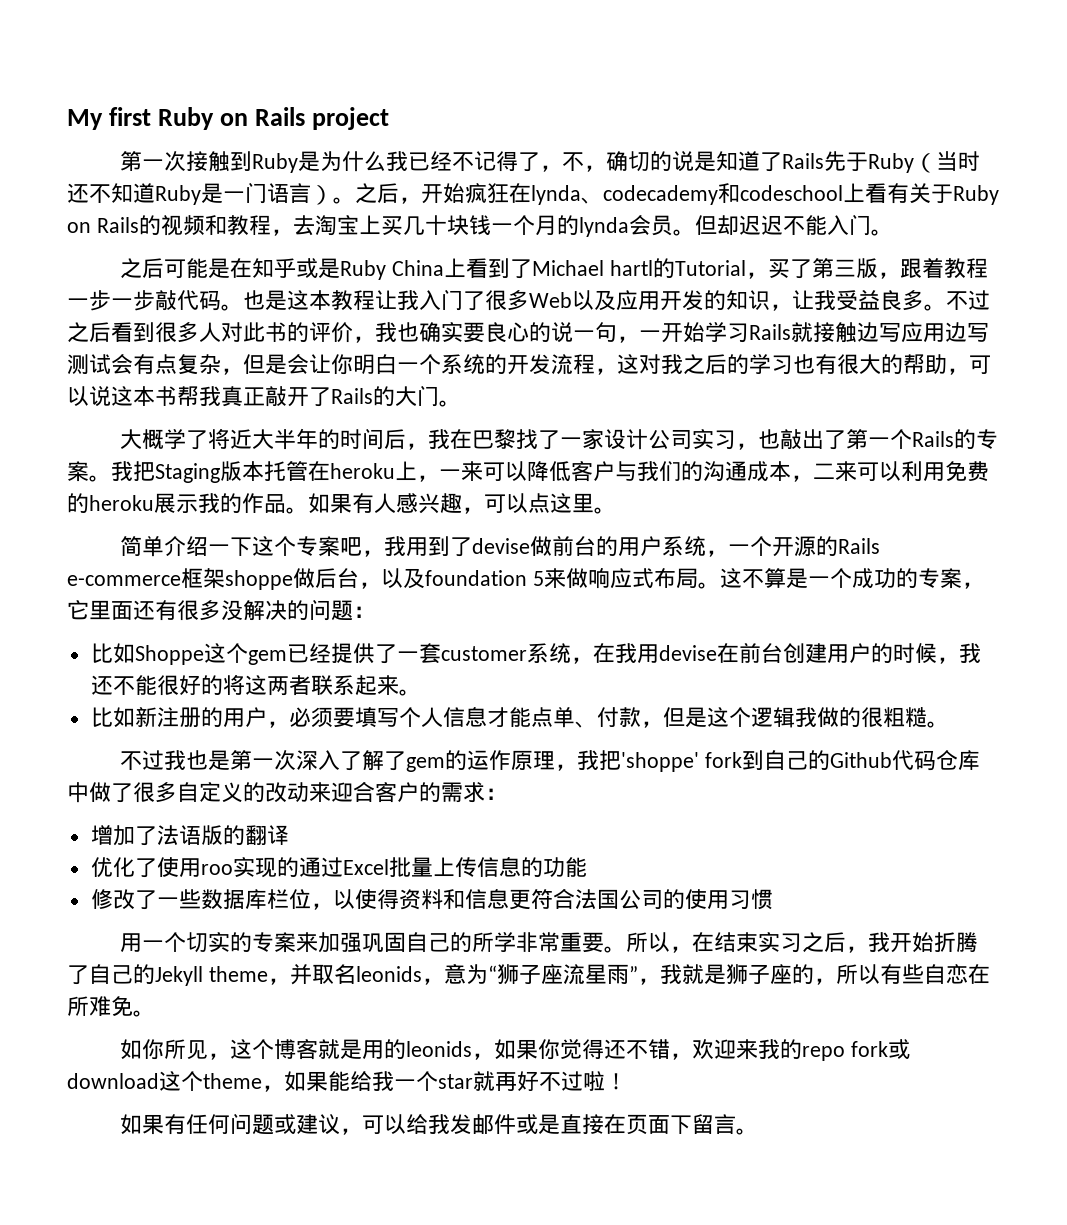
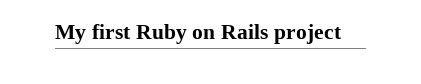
[120,151,981,173] [67,182,999,205] [67,214,893,237] [120,258,989,280] [67,289,990,311] [67,322,989,343] [67,354,991,375] [67,385,461,407] [120,428,999,450] [67,461,989,483] [67,493,616,514] [120,535,881,557] [67,567,984,590] [67,599,375,621] [90,642,981,665] [90,674,421,696] [90,706,949,728] [120,750,981,772] [67,781,507,803] [90,825,289,846] [90,856,587,878] [90,888,773,910] [120,932,979,953] [67,963,990,986] [67,996,155,1017] [120,1039,911,1061] [67,1071,627,1092] [120,1113,759,1135] // 第一次接触到Ruby是为什么我已经不记得了，不，确切的说是知道了Rails先于Ruby（当时还不知道Ruby是一门语言）。之后，开始疯狂在lynda、codecademy和codeschool上看有关于Ruby on Rails的视频和教程，去淘宝上买几十块钱一个月的lynda会员。但却迟迟不能入门。 // 之后可能是在知乎或是Ruby China上看到了Michael hartl的Tutorial，买了第三版，跟着教程一步一步敲代码。也是这本教程让我入门了很多Web以及应用开发的知识，让我受益良多。不过之后看到很多人对此书的评价，我也确实要良心的说一句，一开始学习Rails就接触边写应用边写测试会有点复杂，但是会让你明白一个系统的开发流程，这对我之后的学习也有很大的帮助，可以说这本书帮我真正敲开了Rails的大门。 // 大概学了将近大半年的时间后，我在巴黎找了一家设计公司实习，也敲出了第一个Rails的专案。我把Staging版本托管在heroku上，一来可以降低客户与我们的沟通成本，二来可以利用免费的heroku展示我的作品。如果有人感兴趣，可以点这里。 // 简单介绍一下这个专案吧，我用到了devise做前台的用户系统，一个开源的Rails e-commerce框架shoppe做后台，以及foundation 5来做响应式布局。这不算是一个成功的专案，它里面还有很多没解决的问题： // 比如Shoppe这个gem已经提供了一套customer系统，在我用devise在前台创建用户的时候，我还不能很好的将这两者联系起来。 // 比如新注册的用户，必须要填写个人信息才能点单、付款，但是这个逻辑我做的很粗糙。 // 不过我也是第一次深入了解了gem的运作原理，我把'shoppe' fork到自己的Github代码仓库中做了很多自定义的改动来迎合客户的需求： // 增加了法语版的翻译 // 优化了使用roo实现的通过Excel批量上传信息的功能 // 修改了一些数据库栏位，以使得资料和信息更符合法国公司的使用习惯 // 用一个切实的专案来加强巩固自己的所学非常重要。所以，在结束实习之后，我开始折腾了自己的Jekyll theme，并取名leonids，意为“狮子座流星雨”，我就是狮子座的，所以有些自恋在所难免。 // 如你所见，这个博客就是用的leonids，如果你觉得还不错，欢迎来我的repo fork或download这个theme，如果能给我一个star就再好不过啦！ // 如果有任何问题或建议，可以给我发邮件或是直接在页面下留言。 -> (343, 34) none

